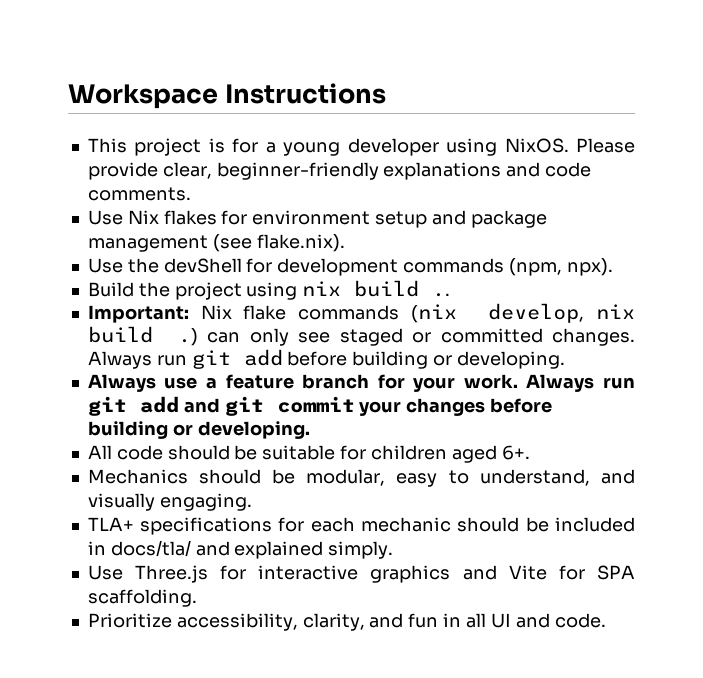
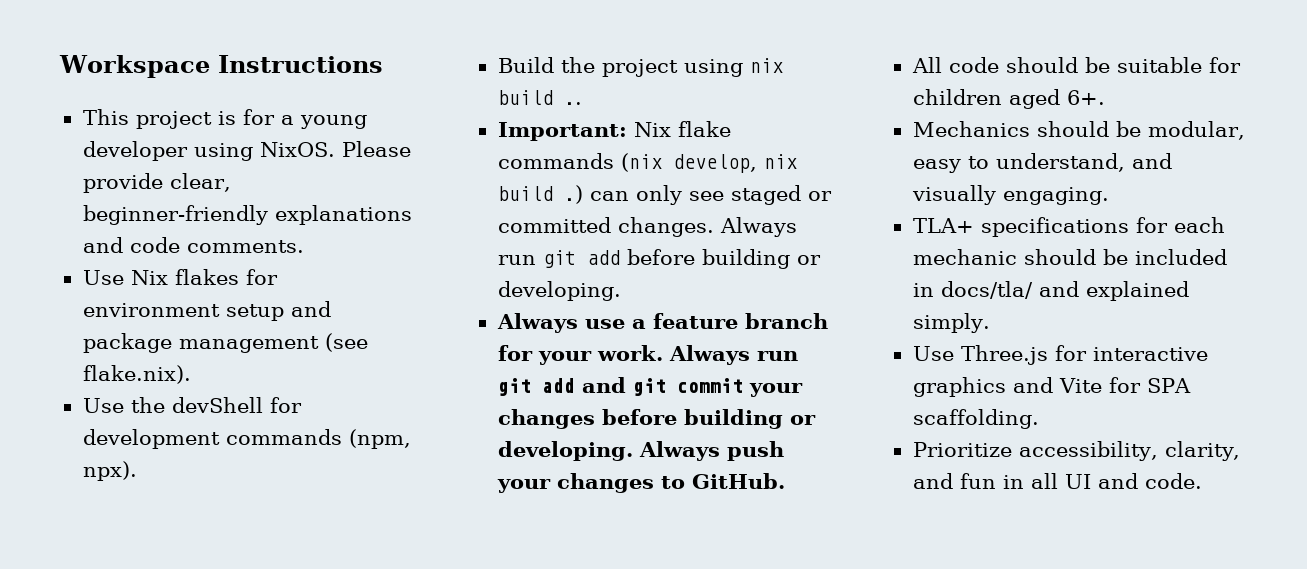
(310, 430) none -> [638,441,784,461] [496,473,785,493] Always push your changes to GitHub.

